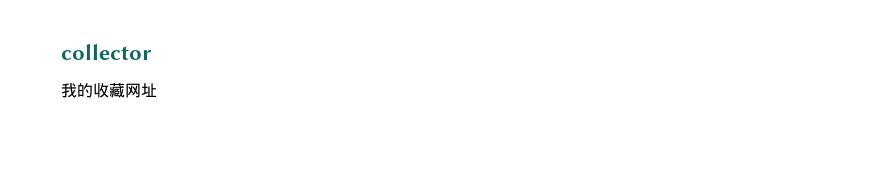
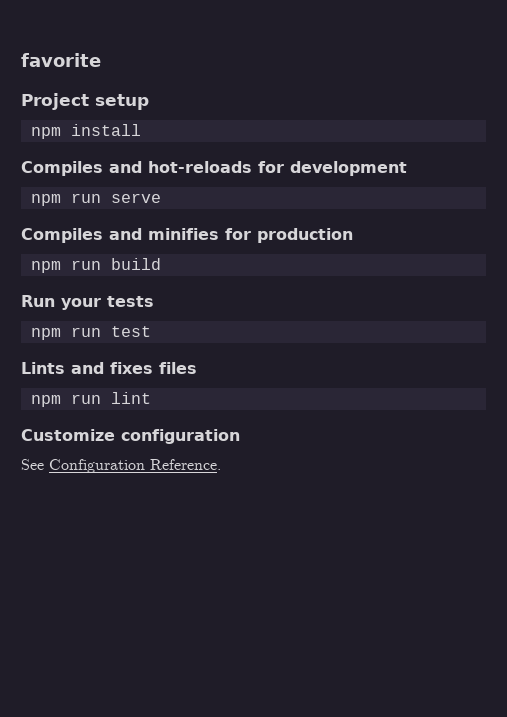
[61,44,152,60] [61,83,157,98] collector // 我的收藏网址 -> [21,53,101,67] [21,93,149,110] [30,124,141,139] [21,161,407,176] [30,193,161,206] [21,228,353,243] [30,258,161,273] [21,295,154,310] [30,326,151,340] [21,362,197,374] [30,392,151,407] [21,429,240,444] [21,459,221,473] favorite // Project setup // npm install // Compiles and hot-reloads for development // npm run serve // Compiles and minifies for production // npm run build // Run your tests // npm run test // Lints and fixes files // npm run lint // Customize configuration // See Configuration Reference.

